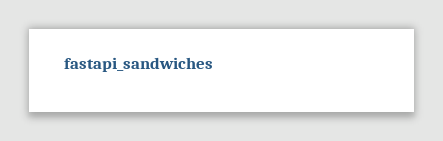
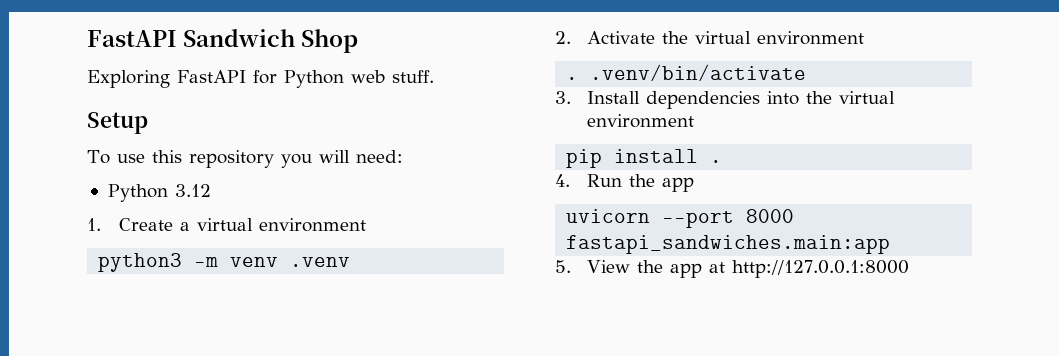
[64,57,213,72] fastapi_sandwiches -> [87,29,359,53] [87,70,434,88] [87,112,148,134] [87,150,403,168] [107,184,211,202] [87,218,366,232] [98,253,351,272] [555,31,864,45] [566,64,807,81] [555,91,895,109] [586,114,694,128] [566,149,723,168] [555,174,694,192] [566,209,795,228] [566,235,891,254] [555,260,909,278] FastAPI Sandwich Shop // Exploring FastAPI for Python web stuff. // Setup // To use this repository you will need: // Python 3.12 // 1. Create a virtual environment // python3 -m venv .venv // 2. Activate the virtual environment // . .venv/bin/activate // 3. Install dependencies into the virtual environment // pip install . // 4. Run the app // uvicorn --port 8000 fastapi_sandwiches.main:app // 5. View the app at http://127.0.0.1:8000

